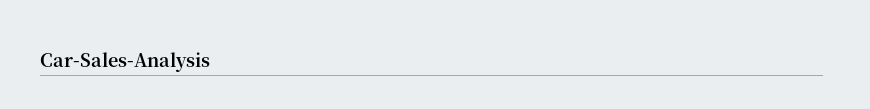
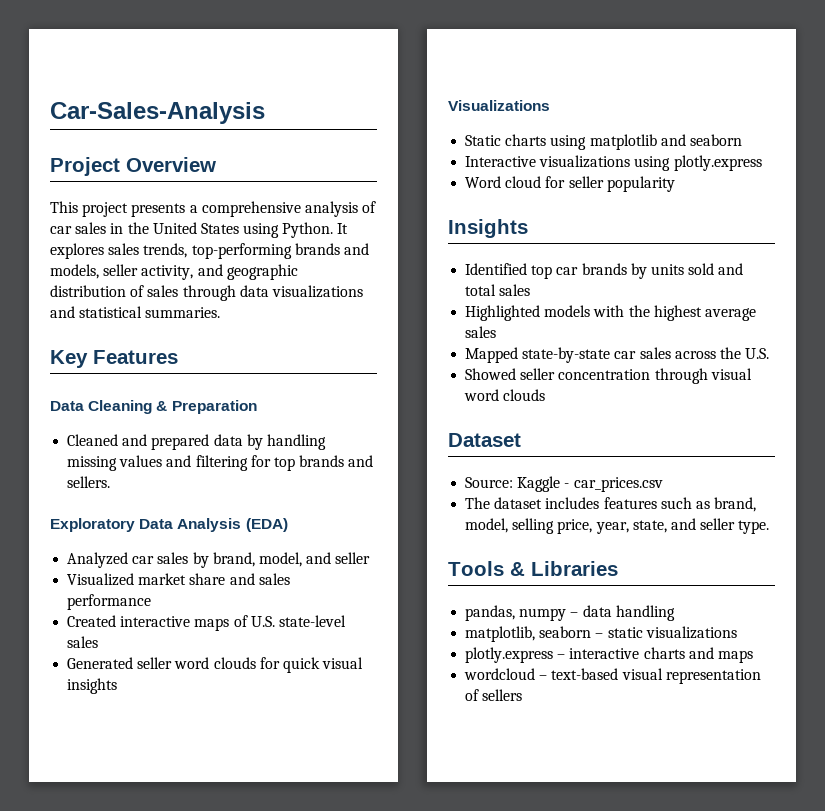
(210, 62) none -> [50,157,216,176] [50,201,377,217] [50,222,349,238] [50,243,369,259] [50,264,298,280] [50,285,363,301] [50,306,221,318] [50,350,178,368] [50,400,257,414] [67,434,326,450] [67,455,374,471] [67,476,111,488] [50,518,288,532] [67,552,371,568] [67,573,290,586] [67,594,152,610] [67,615,346,631] [67,636,99,648] [67,657,364,673] [67,678,118,694] [448,100,550,111] [465,134,742,150] [465,155,762,171] [465,176,675,192] [448,219,528,238] [465,263,744,279] [465,284,531,296] [465,305,756,321] [465,326,497,338] [465,347,770,363] [465,368,752,384] [464,389,546,401] [448,433,521,447] [465,476,663,492] [465,497,757,512] [465,518,770,534] [448,561,618,576] [465,605,675,621] [465,626,737,642] [465,647,753,663] [464,668,761,684] [465,689,523,701] // Project Overview // This project presents a comprehensive analysis of car sales in the United States using Python. It explores sales trends, top-performing brands and models, seller activity, and geographic distribution of sales through data visualizations and statistical summaries. // Key Features // Data Cleaning & Preparation // Cleaned and prepared data by handling missing values and filtering for top brands and sellers. // Exploratory Data Analysis (EDA) // Analyzed car sales by brand, model, and seller // Visualized market share and sales performance // Created interactive maps of U.S. state-level sales // Generated seller word clouds for quick visual insights // Visualizations // Static charts using matplotlib and seaborn // Interactive visualizations using plotly.express // Word cloud for seller popularity // Insights // Identified top car brands by units sold and total sales // Highlighted models with the highest average sales // Mapped state-by-state car sales across the U.S. // Showed seller concentration through visual word clouds // Dataset // Source: Kaggle - car_prices.csv // The dataset includes features such as brand, model, selling price, year, state, and seller type. // Tools & Libraries // pandas, numpy – data handling // matplotlib, seaborn – static visualizations // plotly.express – interactive charts and maps // wordcloud – text-based visual representation of sellers

